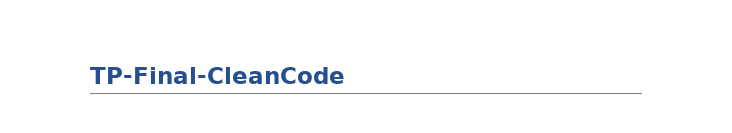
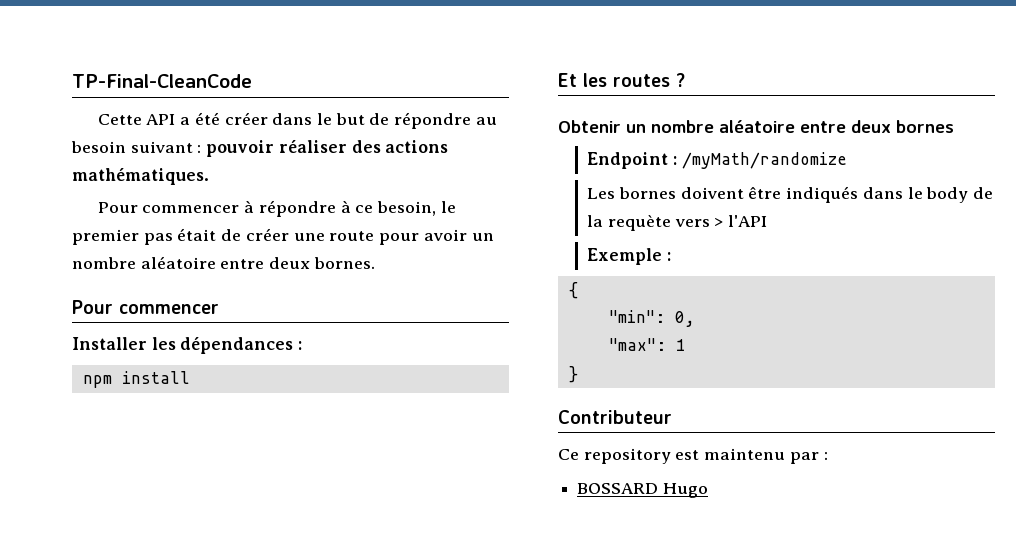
(345, 75) none -> [97,112,497,129] [71,139,449,157] [72,167,209,185] [97,200,456,217] [72,228,494,245] [72,256,375,269] [72,300,219,314] [72,336,303,354] [82,371,190,388] [558,73,685,87] [558,120,954,133] [587,152,847,169] [587,186,993,203] [587,215,768,231] [587,248,671,265] [568,282,578,299] [608,310,695,327] [608,338,686,351] [568,366,578,383] [558,410,672,424] [558,448,828,464] [577,483,708,498] // Cette API a été créer dans le but de répondre au besoin suivant : pouvoir réaliser des actions mathématiques. // Pour commencer à répondre à ce besoin, le premier pas était de créer une route pour avoir un nombre aléatoire entre deux bornes. // Pour commencer // Installer les dépendances : // npm install // Et les routes ? // Obtenir un nombre aléatoire entre deux bornes // Endpoint : /myMath/randomize // Les bornes doivent être indiqués dans le body de la requète vers > l'API // Exemple : // { // "min": 0, // "max": 1 // } // Contributeur // Ce repository est maintenu par : // BOSSARD Hugo

